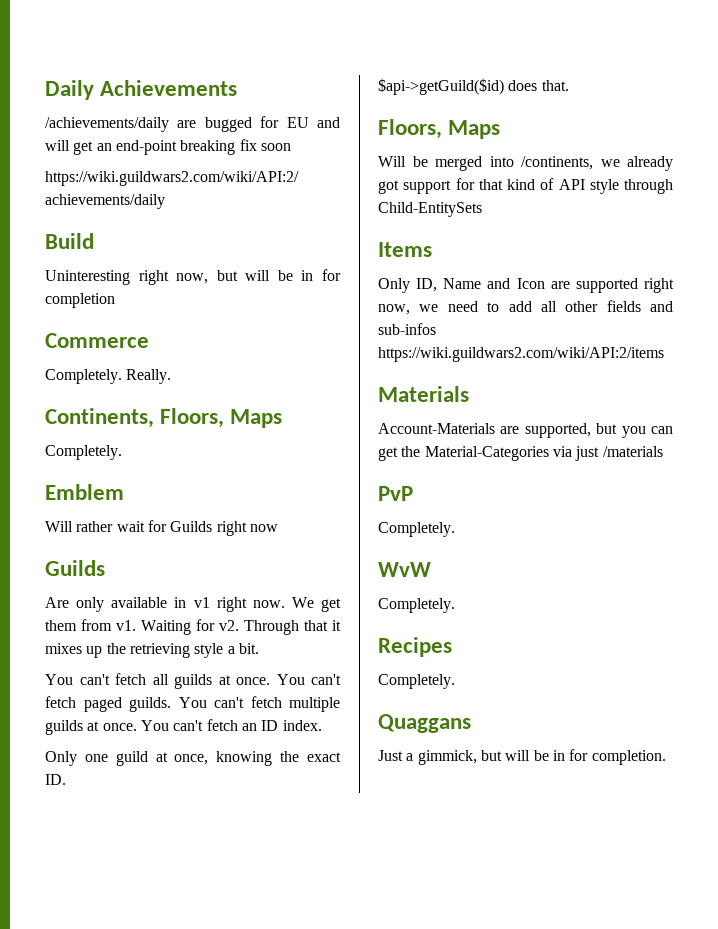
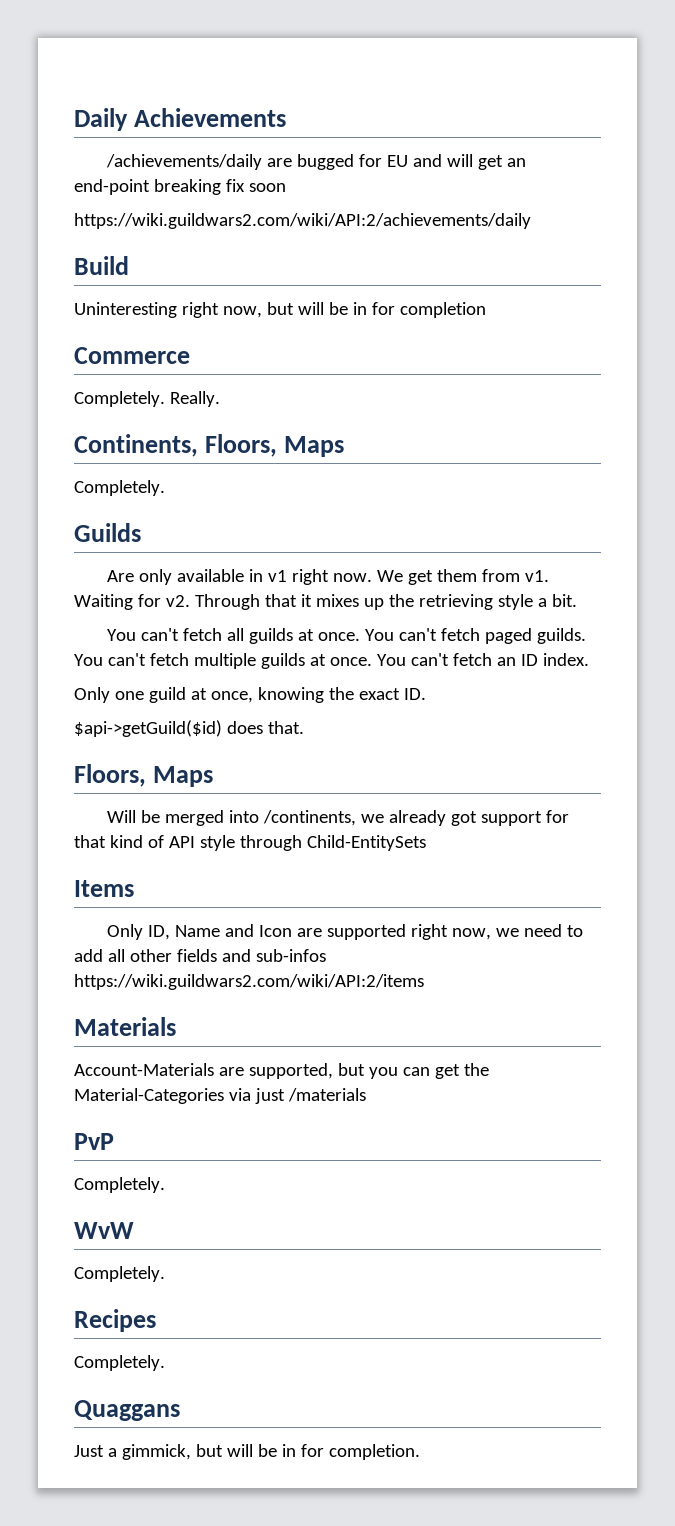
[45,484,124,500] [45,520,278,536] // Emblem // Will rather wait for Guilds right now -> (165, 488) none

